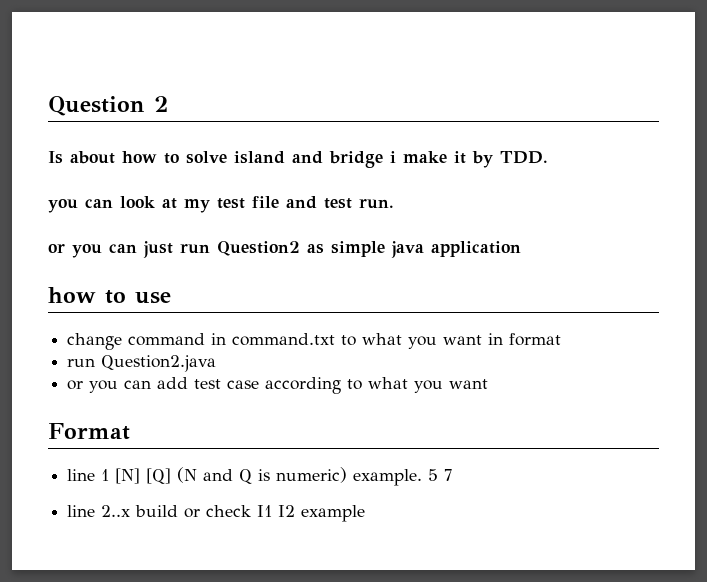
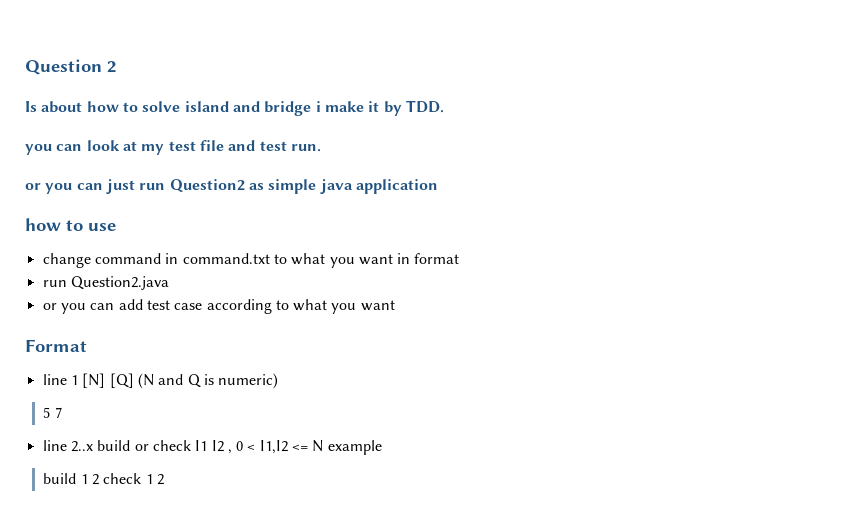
[353,469,423,486] example. -> (279, 381) //
[301,505,366,522] example -> [227,440,382,455] [43,473,165,485] , 0 < I1,I2 <= N example // build 1 2 check 1 2

